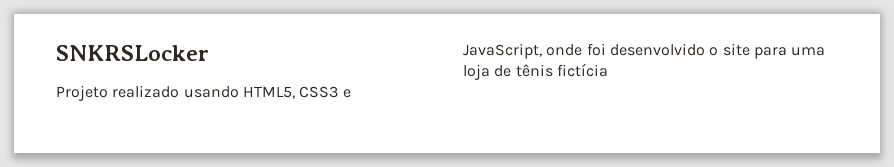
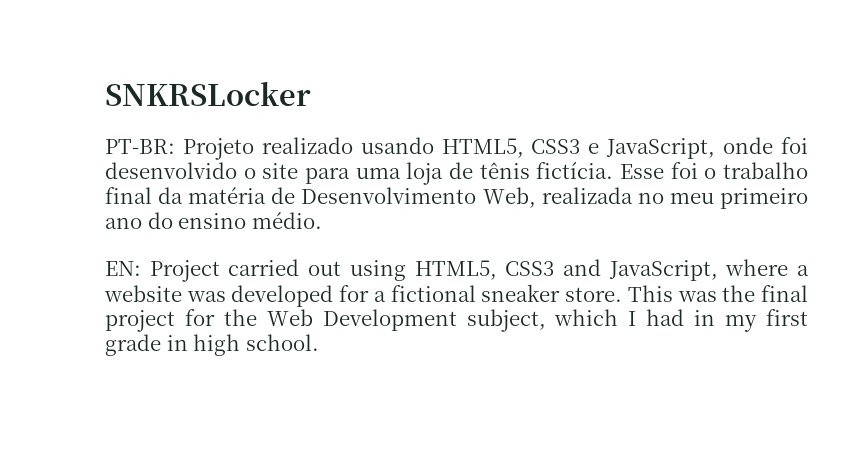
(209, 53) none -> [105,139,175,154] PT-BR:
[556,63,608,77] fictícia -> [536,162,808,179] [105,187,808,209] [105,212,322,229] [105,259,809,282] [104,284,809,307] [105,309,808,332] [105,334,319,356] fictícia. Esse foi o trabalho final da matéria de Desenvolvimento Web, realizada no meu primeiro ano do ensino médio. // EN: Project carried out using HTML5, CSS3 and JavaScript, where a website was developed for a fictional sneaker store. This was the final project for the Web Development subject, which I had in my first grade in high school.

